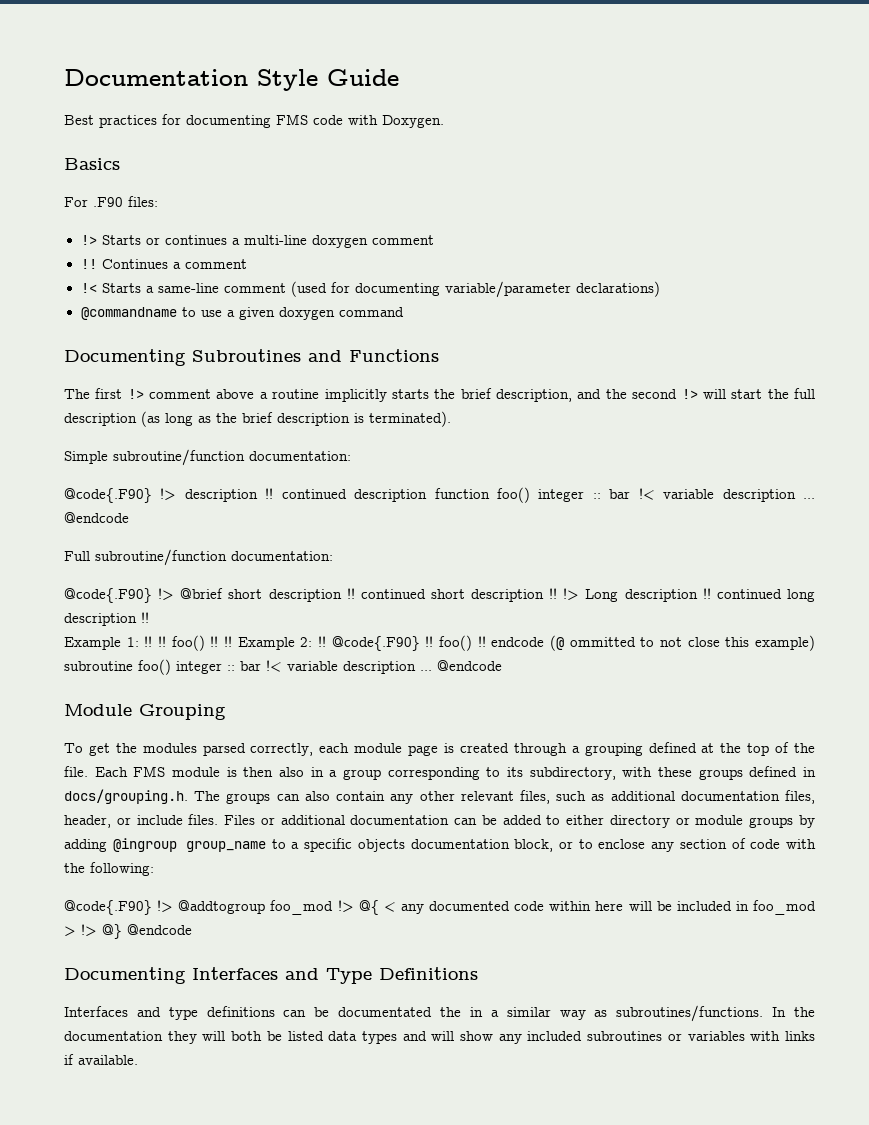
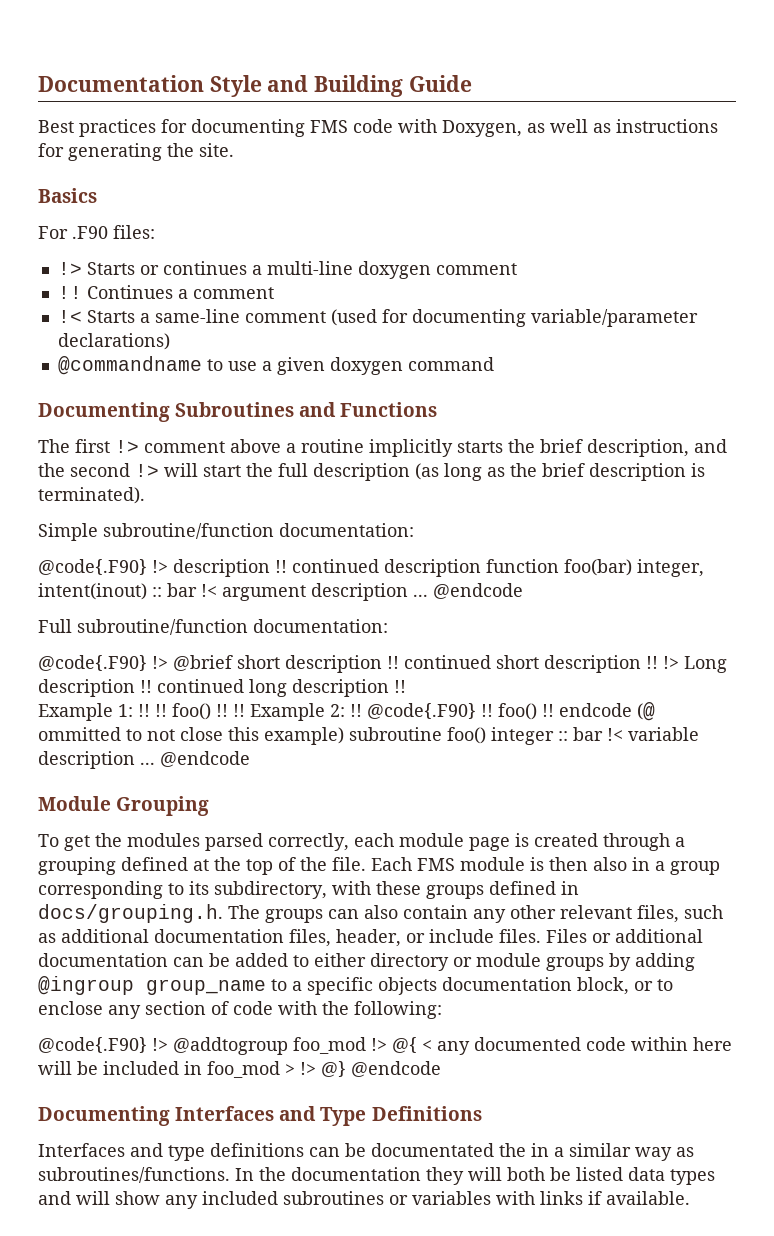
(318, 80) none -> [267,75,404,97] and Building
[382,115,444,128] Doxygen. -> [442,119,718,137] [38,143,234,161] Doxygen, as well as instructions for generating the site.
[497,487,715,503] foo() integer :: bar !< variable -> [564,559,704,577] [38,583,306,601] foo(bar) integer, intent(inout) :: bar !< argument

